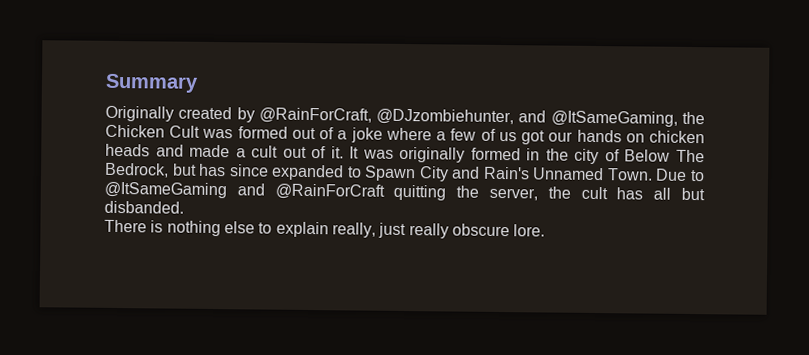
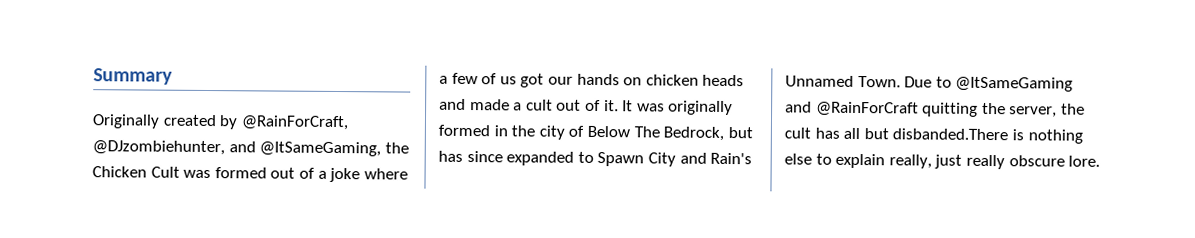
[104,200,184,214] [104,219,147,233] disbanded. // There -> [892,128,1009,141] disbanded.There

